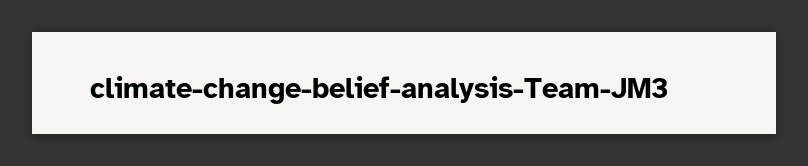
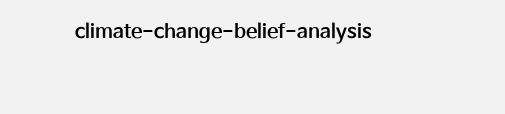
[90,76,669,104] climate-change-belief-analysis-Team-JM3 -> [75,22,372,44] climate-change-belief-analysis

